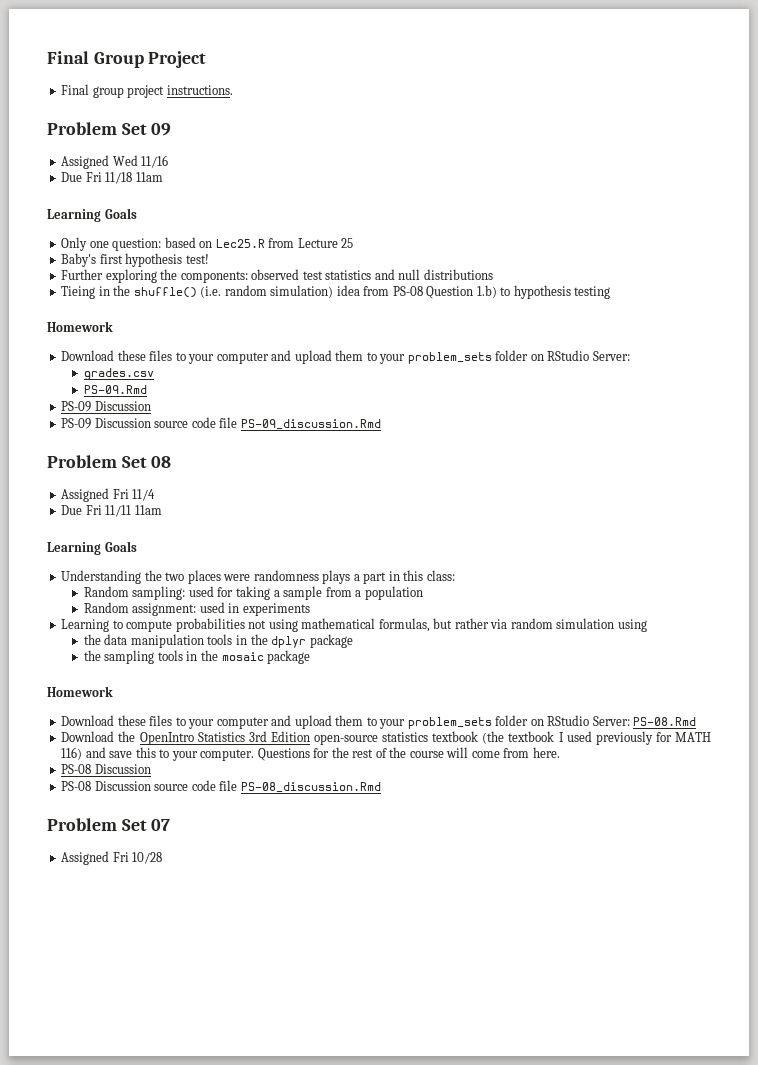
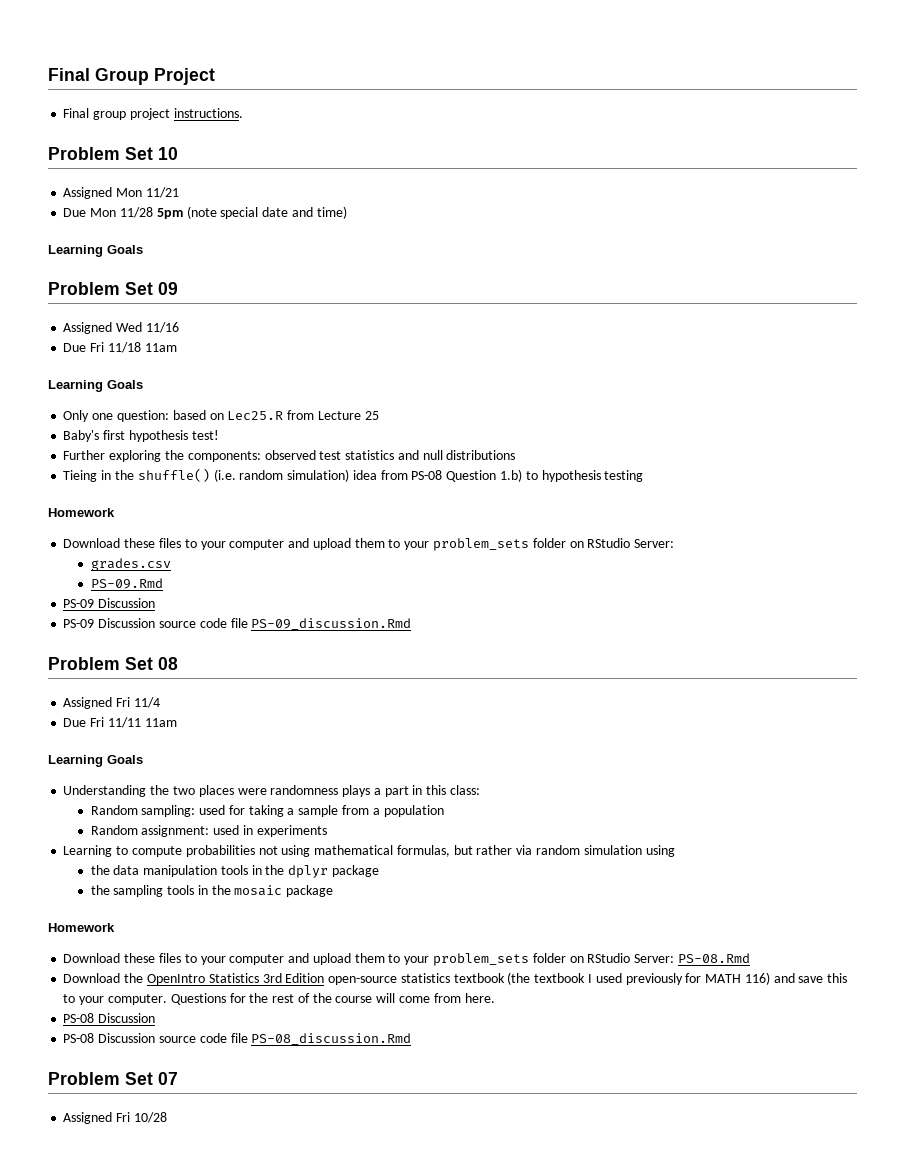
(233, 90) none -> [48,147,178,160] [63,187,179,199] [63,206,347,219] [48,245,143,257] // Problem Set 10 // Assigned Mon 11/21 // Due Mon 11/28 5pm (note special date and time) // Learning Goals

